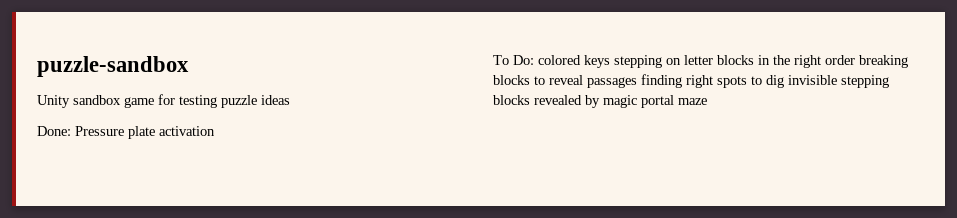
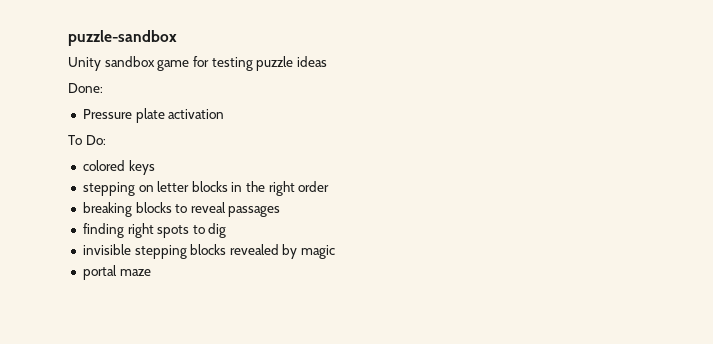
(71, 131) none -> (103, 88) //
(534, 60) none -> (106, 140) //
(610, 61) none -> (155, 167) //
(855, 60) none -> (330, 186) //
(637, 82) none -> (281, 211) //
(784, 81) none -> (227, 230) //
(637, 101) none -> (336, 252) //

